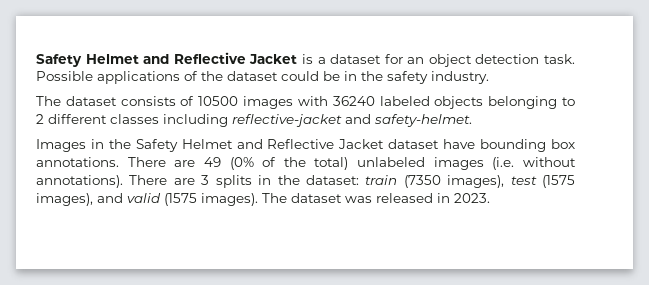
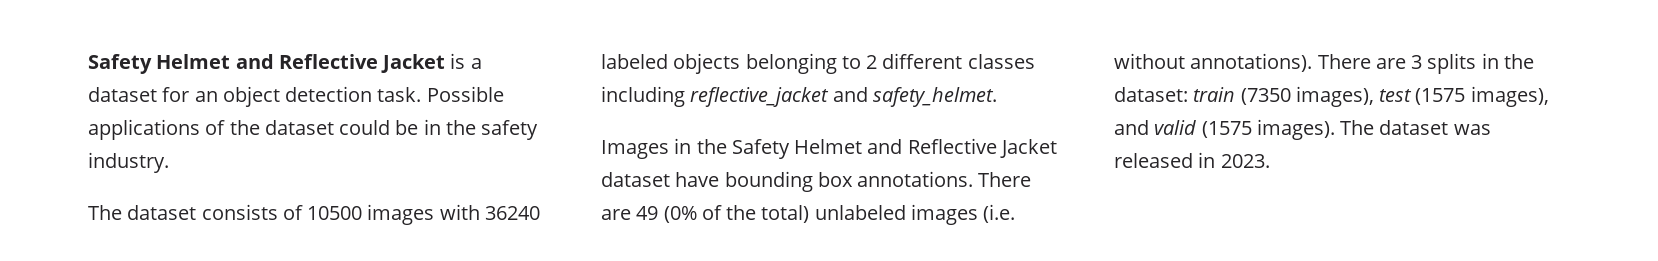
[232,114,472,127] reflective-jacket and safety-helmet. -> [690,87,997,107] reflective_jacket and safety_helmet.

